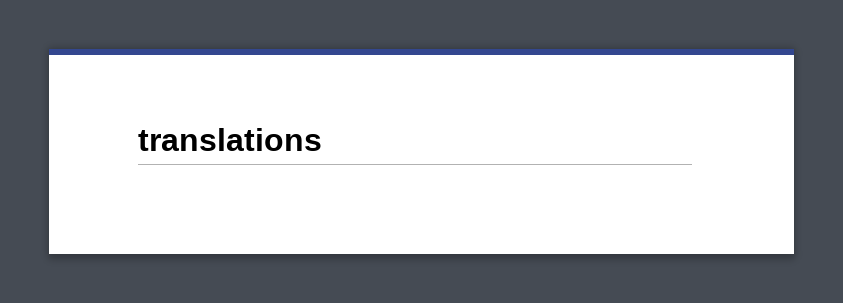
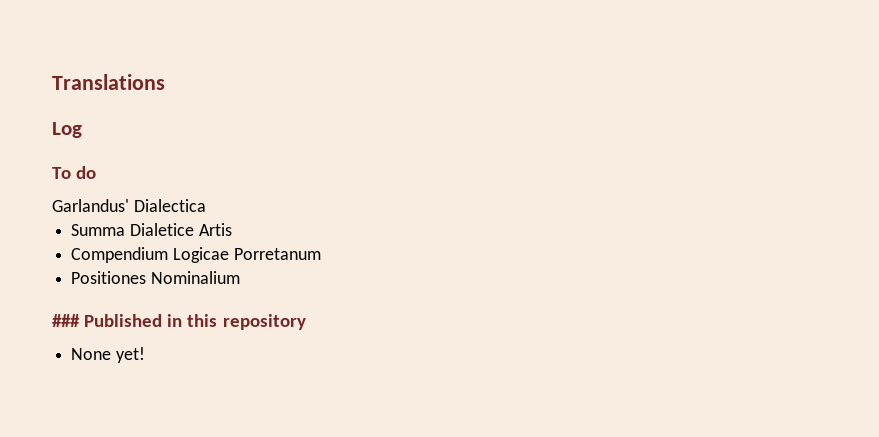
[138,128,322,151] translations -> [52,74,165,90] [52,122,82,138] [52,166,97,179] [52,199,206,212] [71,223,232,236] [71,247,321,263] [71,271,240,284] [52,314,306,330] [71,347,145,363] Translations // Log // To do // Garlandus' Dialectica // Summa Dialetice Artis // Compendium Logicae Porretanum // Positiones Nominalium // ### Published in this repository // None yet!

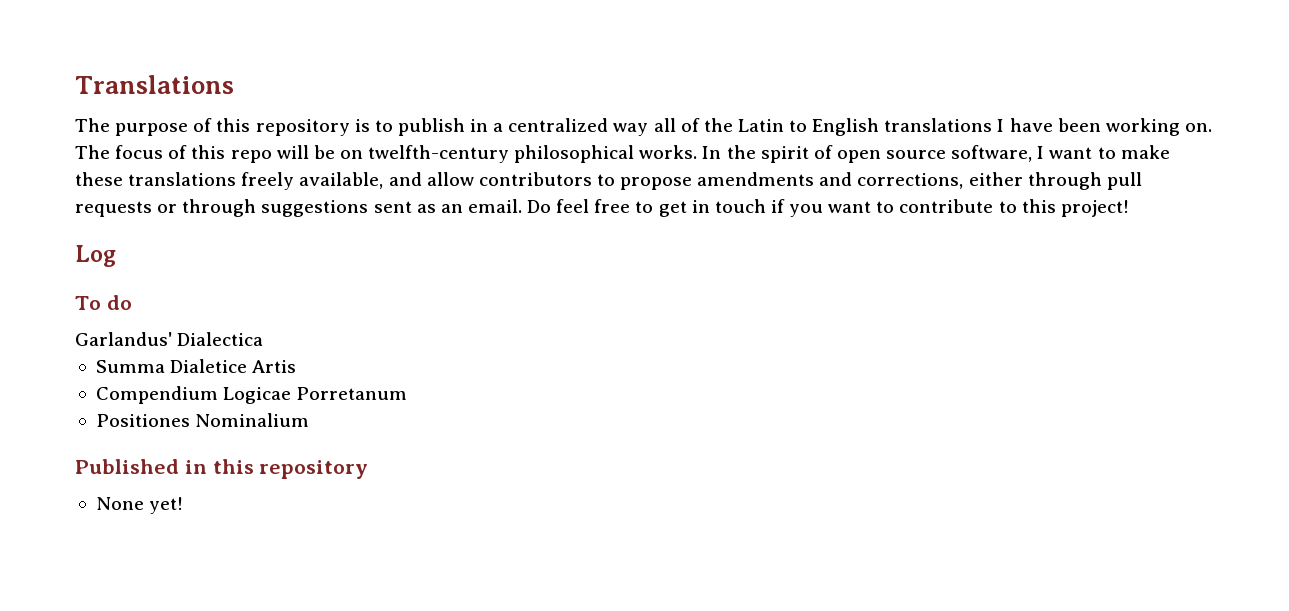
(165, 82) none -> [75,118,1212,136] [75,145,1170,163] [75,172,1142,190] [75,199,1129,217] // The purpose of this repository is to publish in a centralized way all of the Latin to English translations I have been working on. The focus of this repo will be on twelfth-century philosophical works. In the spirit of open source software, I want to make these translations freely available, and allow contributors to propose amendments and corrections, either through pull requests or through suggestions sent as an email. Do feel free to get in touch if you want to contribute to this project!
[52,314,80,327] ### -> (310, 420) none

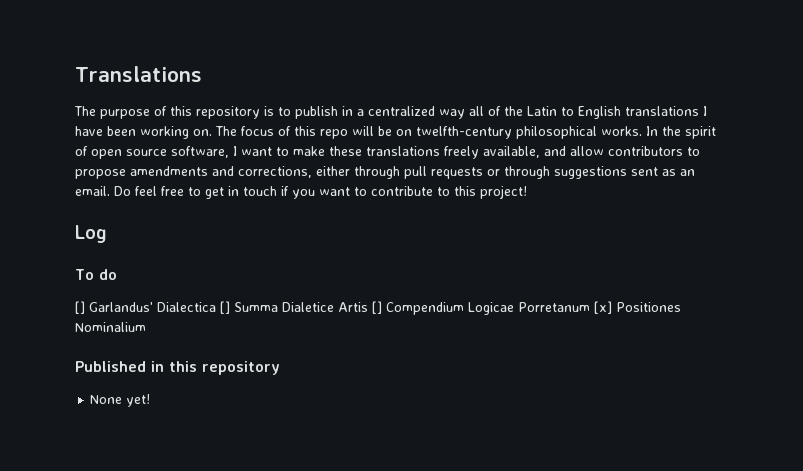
(132, 302) none -> [75,301,85,314] []
(264, 339) // -> [220,301,230,314] []
(297, 366) // -> [372,301,382,314] []
(408, 393) // -> [594,301,612,314] [x]

